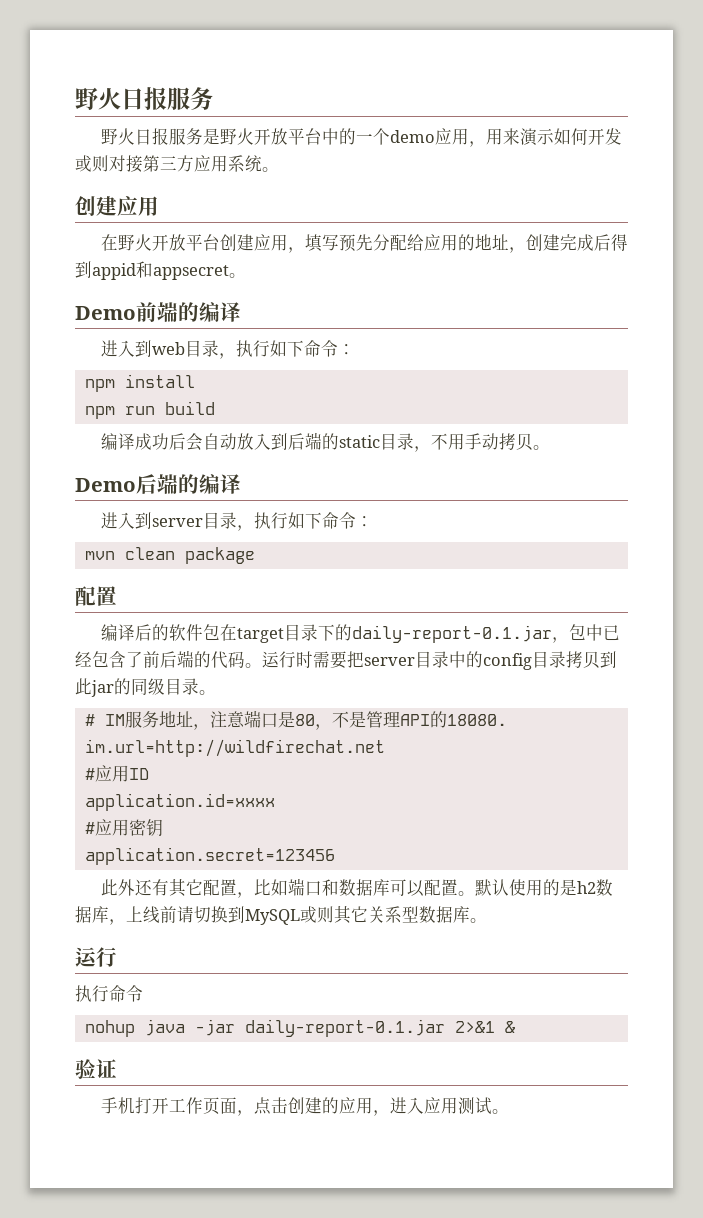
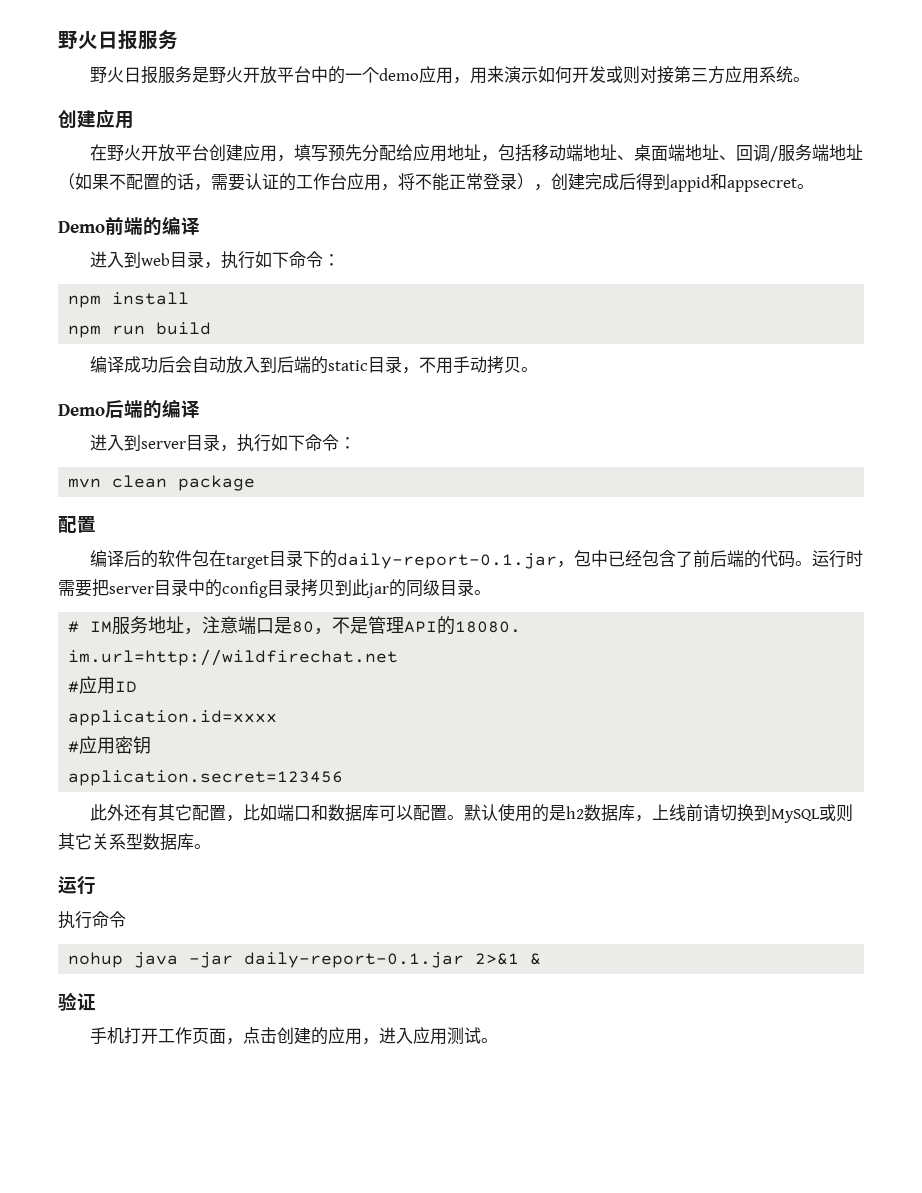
[457,234,509,251] 的地址 -> [447,144,864,162] [58,173,534,191] 地址，包括移动端地址、桌面端地址、回调/服务端地址（如果不配置的话，需要认证的工作台应用，将不能正常登录）

